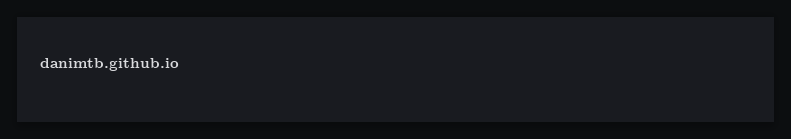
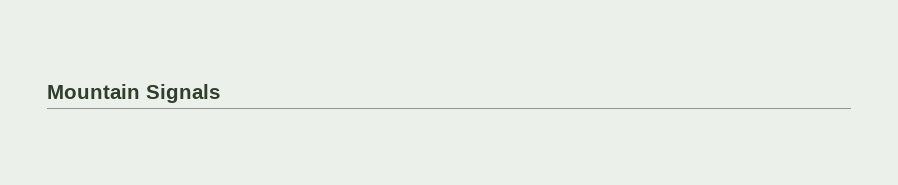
[40,58,179,71] danimtb.github.io -> [47,84,220,103] Mountain Signals

